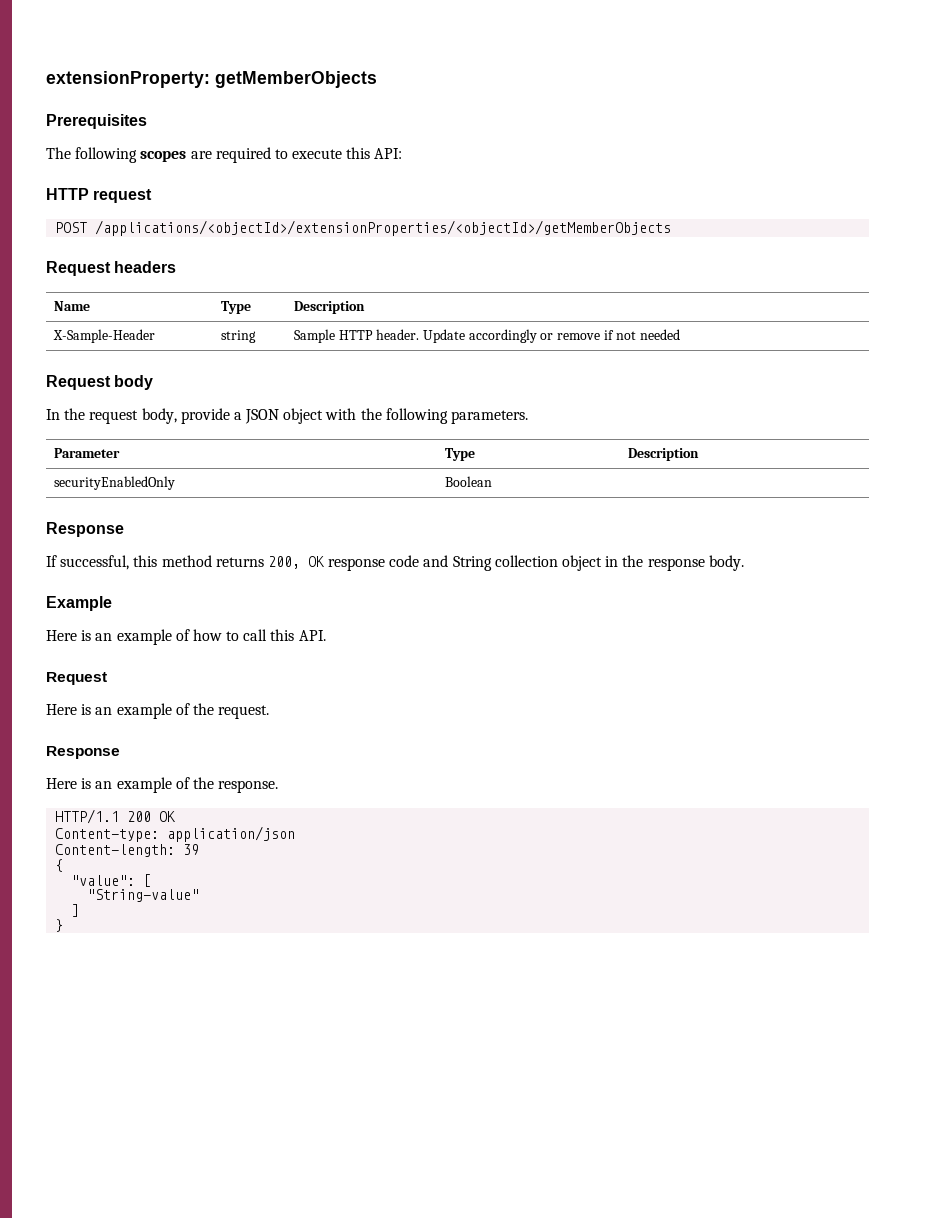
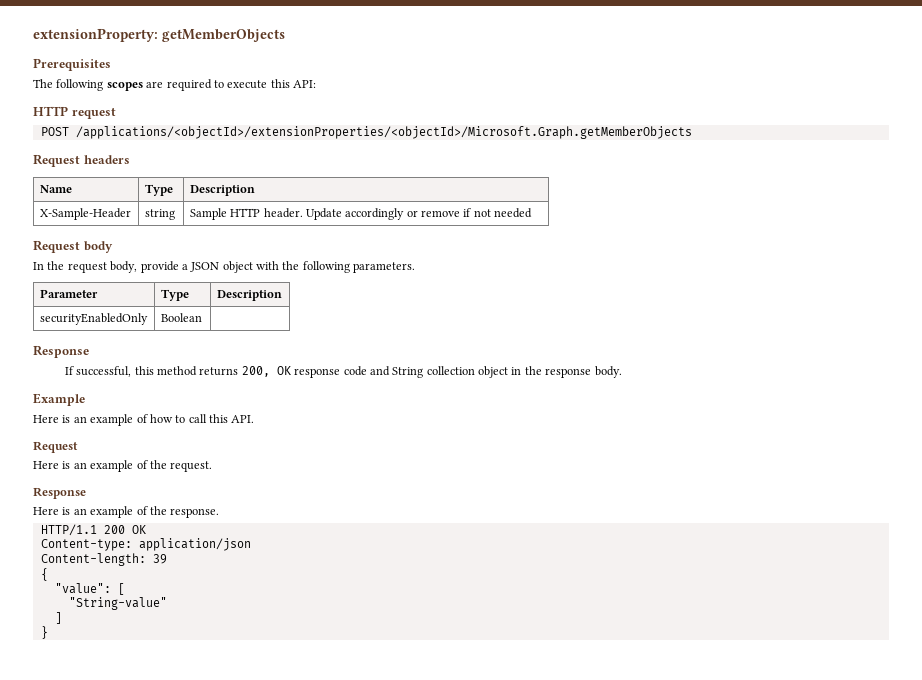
[95,220,672,236] /applications/<objectId>/extensionProperties/<objectId>/getMemberObjects -> [75,126,692,139] /applications/<objectId>/extensionProperties/<objectId>/Microsoft.Graph.getMemberObjects

